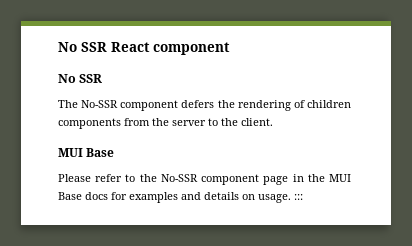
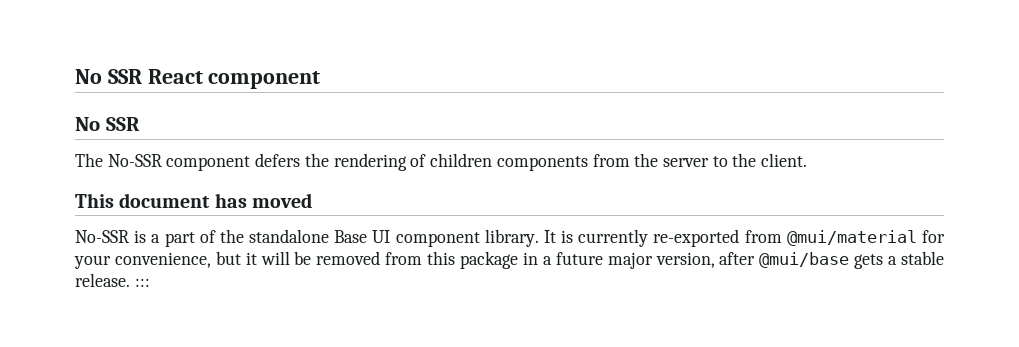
[58,148,115,157] [58,174,352,185] [58,192,291,203] MUI Base // Please refer to the No-SSR component page in the MUI Base docs for examples and details on usage. -> [75,193,312,208] [75,229,945,247] [74,251,945,269] [75,273,130,287] This document has moved // No-SSR is a part of the standalone Base UI component library. It is currently re-exported from @mui/material for your convenience, but it will be removed from this package in a future major version, after @mui/base gets a stable release.

